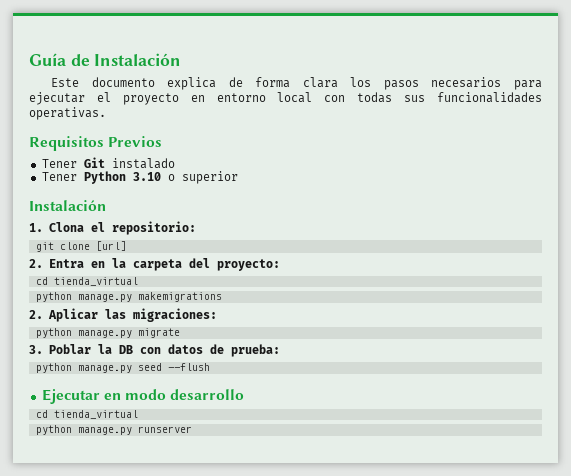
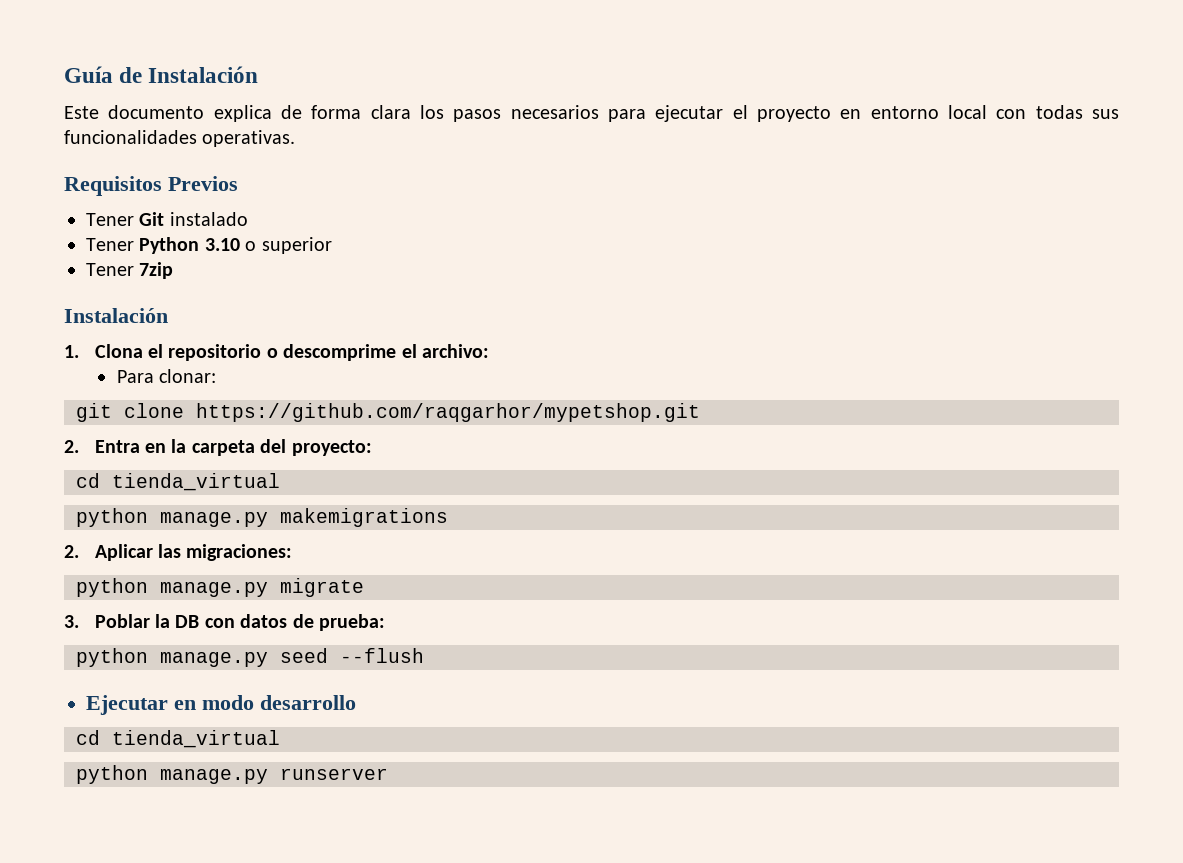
(238, 177) none -> [86,262,174,279] // Tener 7zip
[111,221,196,235] repositorio: -> [168,344,489,361] [116,369,216,383] repositorio o descomprime el archivo: // Para clonar:
[95,241,126,251] [url] -> [196,403,700,422] https://github.com/raqgarhor/mypetshop.git

